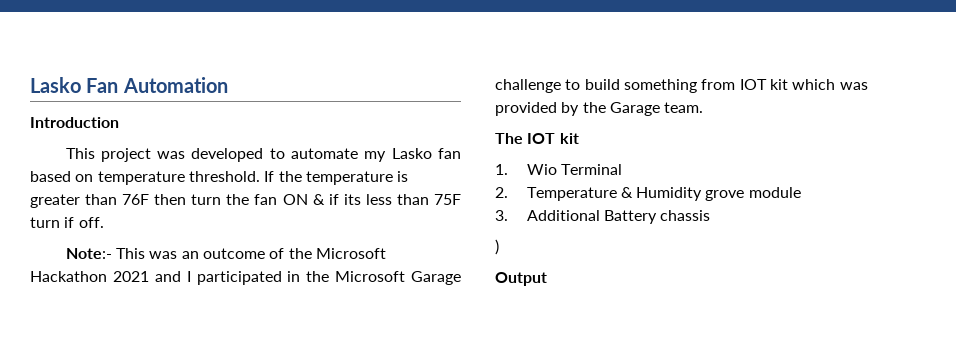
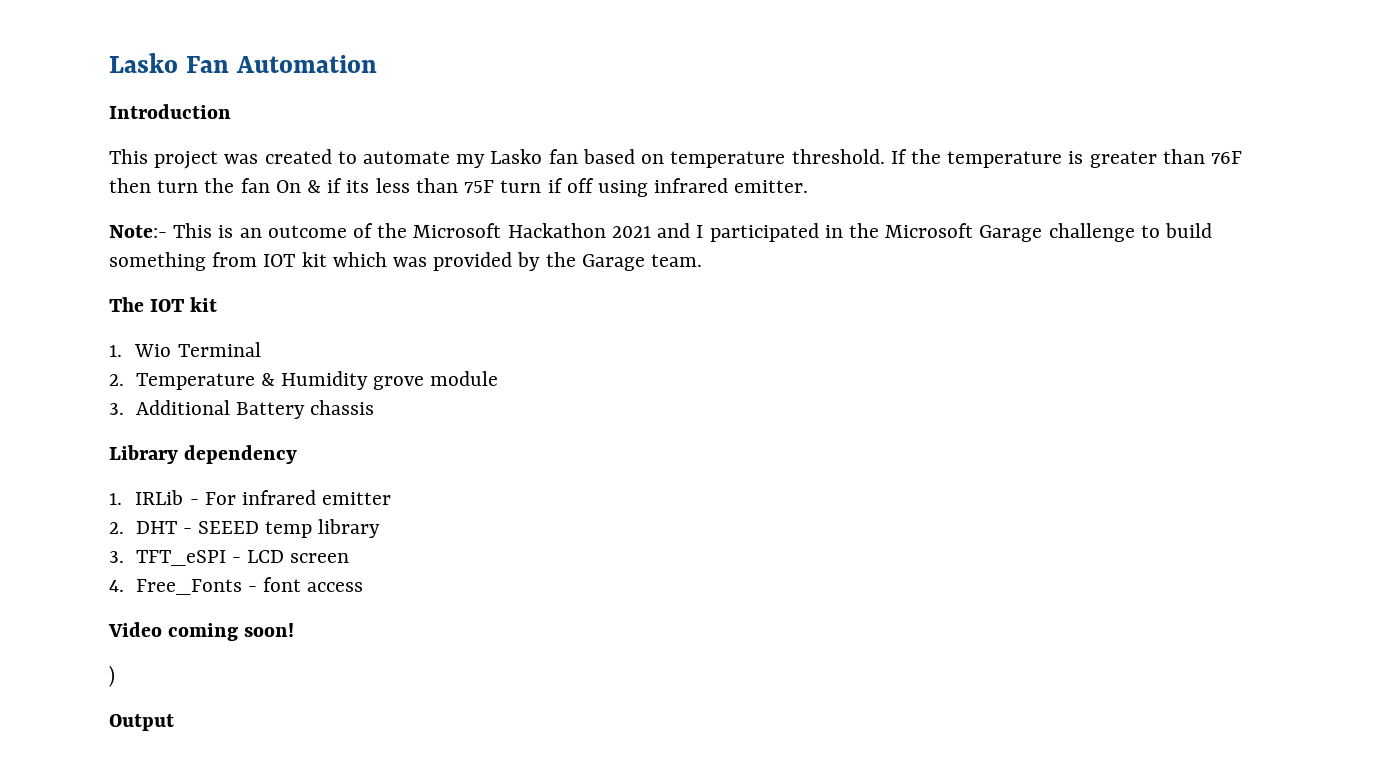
[191,148,264,162] developed -> [264,149,332,164] created
[282,194,308,205] ON -> [275,180,301,193] On
[78,217,104,228] off. -> [566,178,809,197] off using infrared emitter.
[149,251,178,259] was -> [218,225,234,238] is
(711, 215) none -> [109,445,298,464] [109,490,392,505] [109,519,381,538] [109,550,350,566] [109,577,364,595] [108,622,295,641] // Library dependency // 1. IRLib - For infrared emitter // 2. DHT - SEEED temp library // 3. TFT_eSPI - LCD screen // 4. Free_Fonts - font access // Video coming soon!

